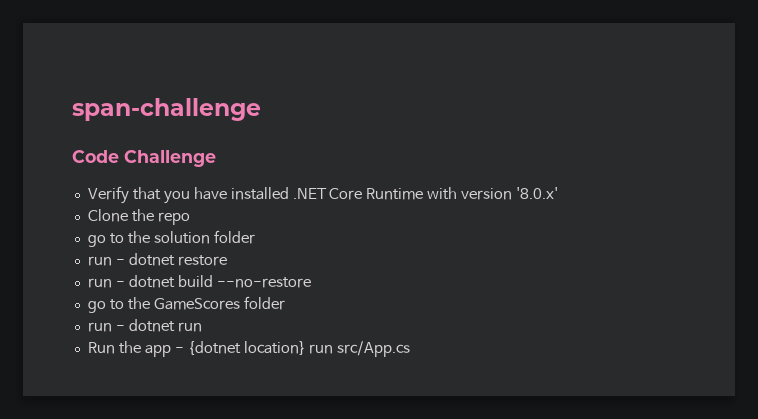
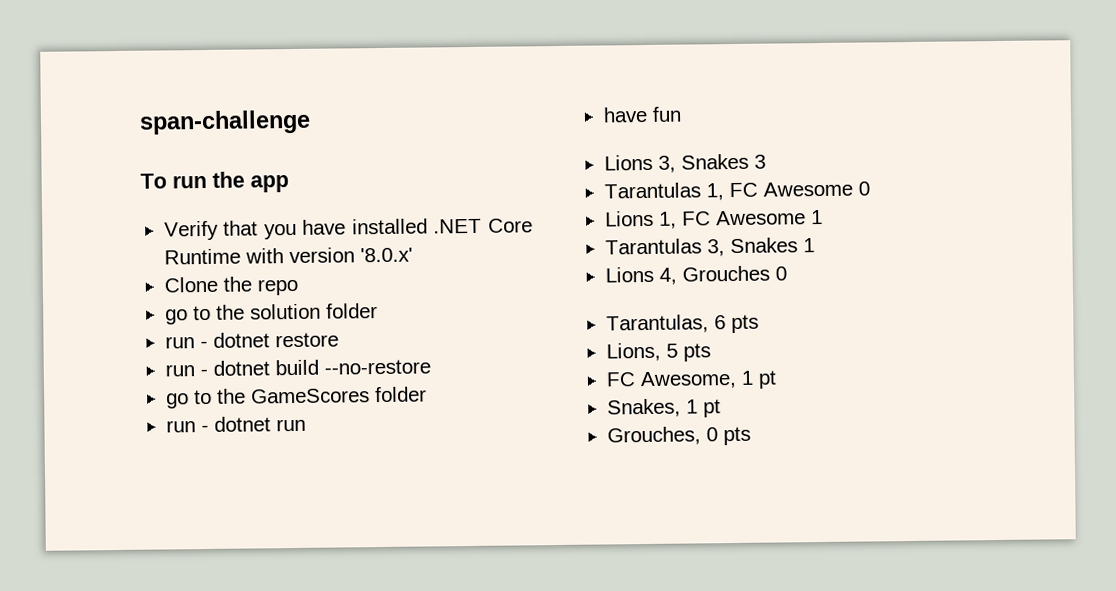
[72,150,216,167] Code Challenge -> [140,171,289,193] To run the app
[87,341,411,357] Run the app - {dotnet location} run src/App.cs -> [602,106,682,123] [603,153,766,173] [603,181,870,201] [604,209,823,229] [604,237,815,257] [604,265,787,285] [605,314,759,334] [605,342,711,362] [605,370,777,390] [606,398,721,418] [606,426,751,446] have fun // Lions 3, Snakes 3 // Tarantulas 1, FC Awesome 0 // Lions 1, FC Awesome 1 // Tarantulas 3, Snakes 1 // Lions 4, Grouches 0 // Tarantulas, 6 pts // Lions, 5 pts // FC Awesome, 1 pt // Snakes, 1 pt // Grouches, 0 pts

